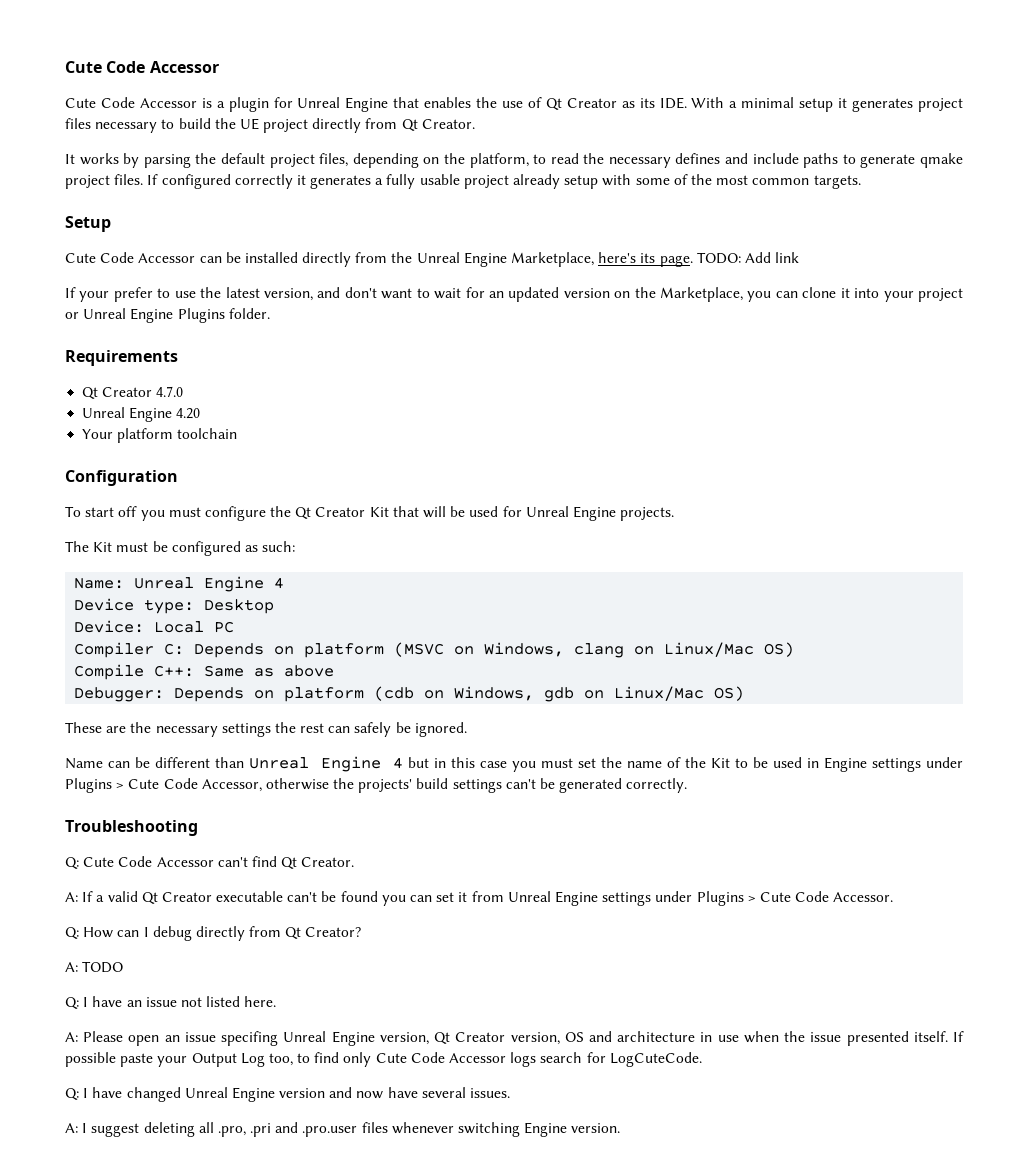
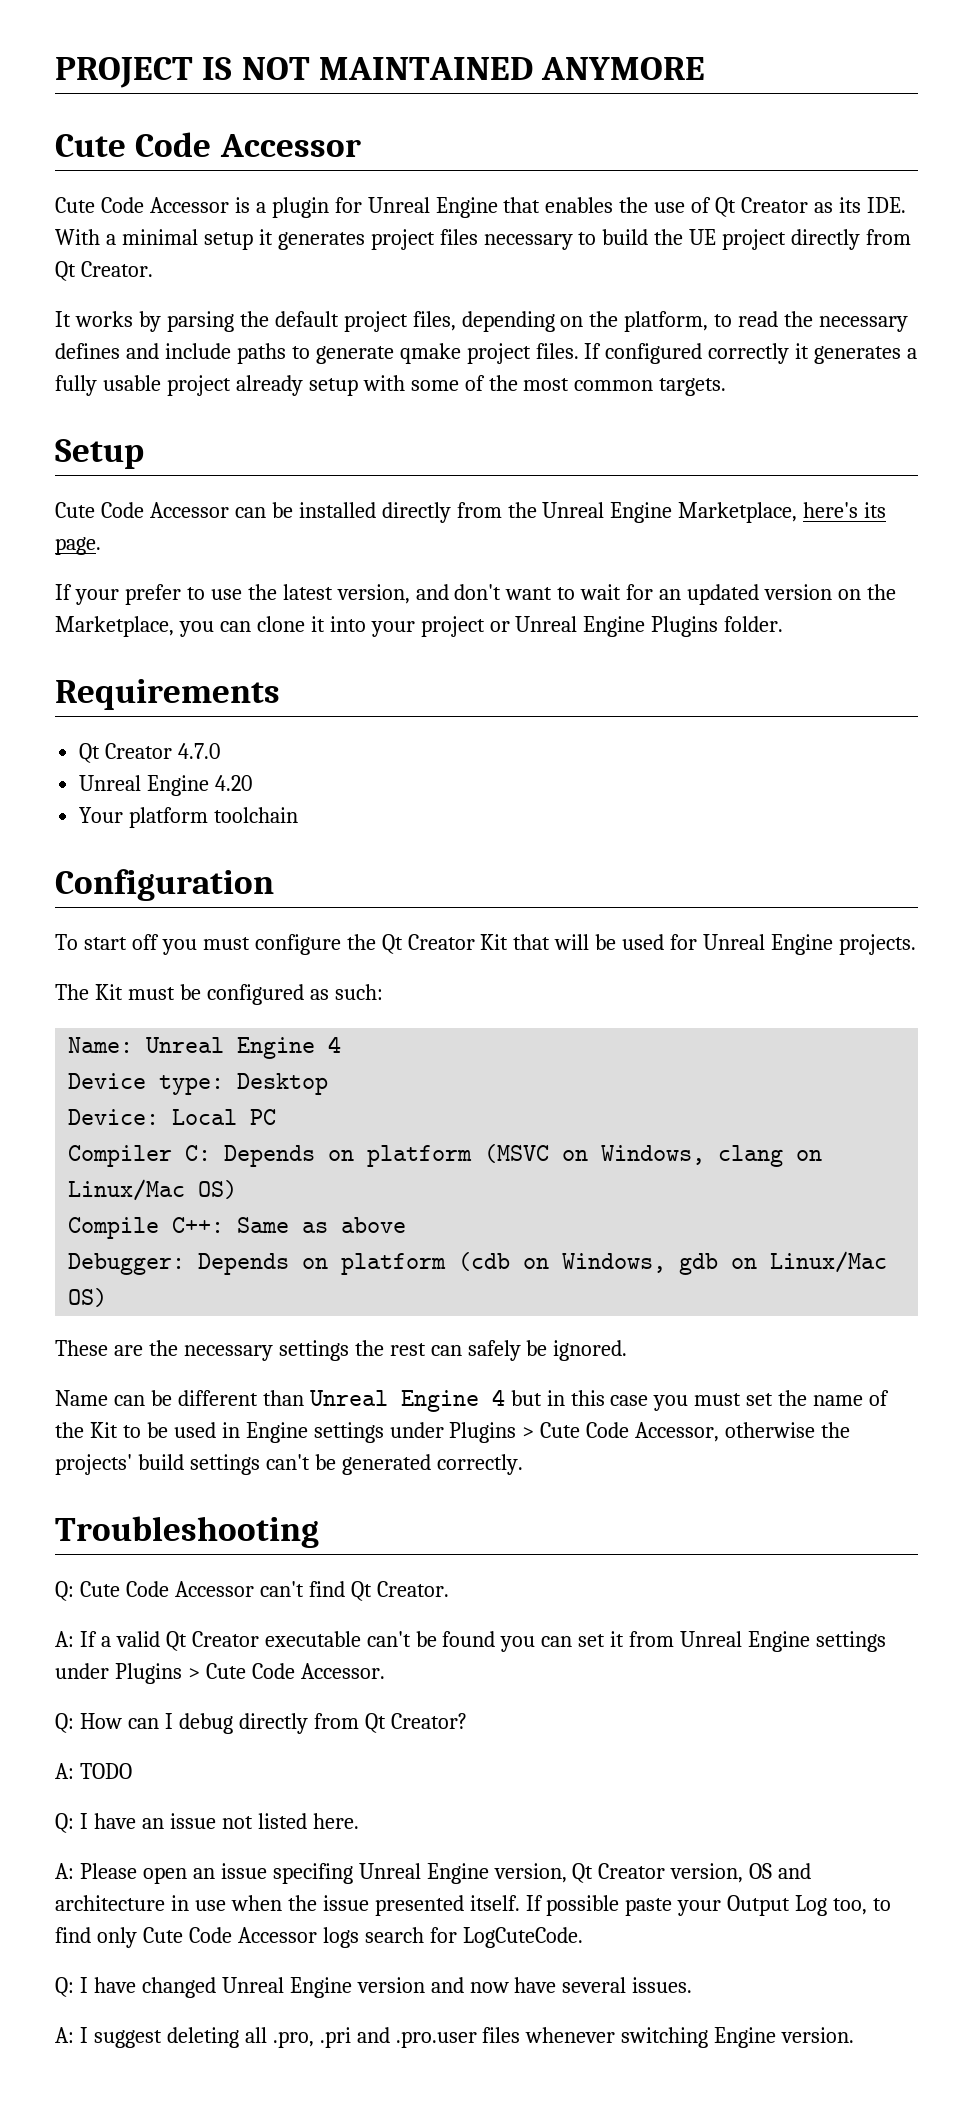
(65, 67) none -> [55,57,706,88] PROJECT IS NOT MAINTAINED ANYMORE //
[696,252,800,264] TODO: Add link -> (101, 546) none

